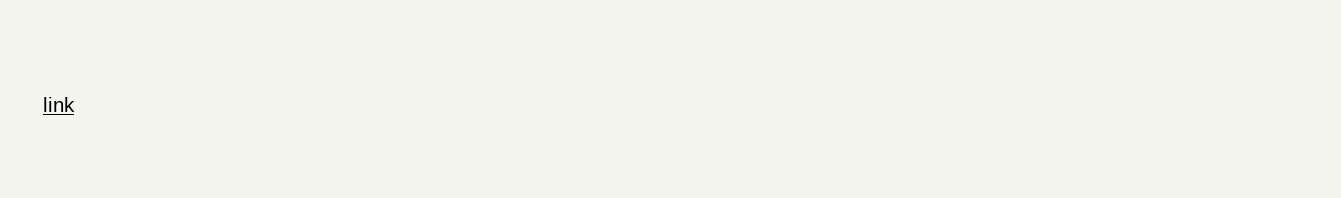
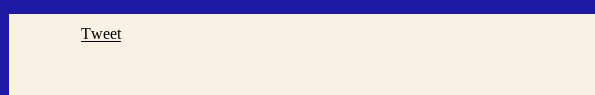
[43,97,75,112] link -> [81,28,122,39] Tweet

